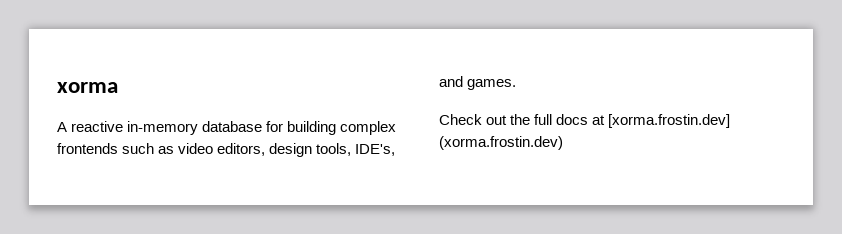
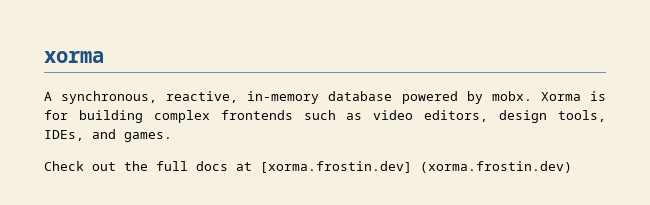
[71,121,263,135] reactive in-memory database -> [61,91,606,104] synchronous, reactive, in-memory database powered by mobx. Xorma is
[355,144,396,156] IDE's, -> [44,130,84,141] IDEs,

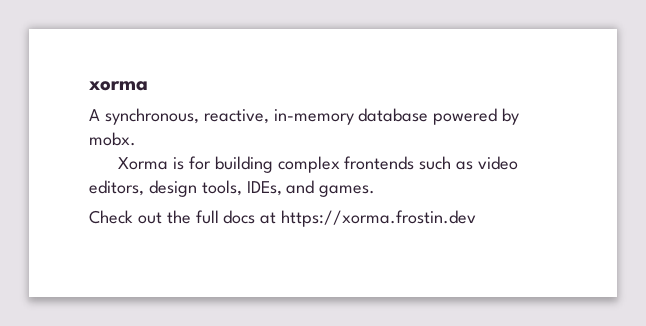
(532, 96) none -> (136, 139) //
[260,161,572,173] [xorma.frostin.dev] (xorma.frostin.dev) -> [281,210,477,227] https://xorma.frostin.dev

